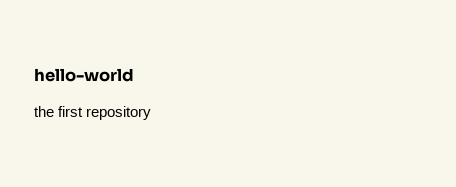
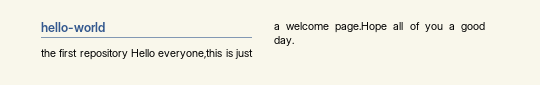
(152, 113) none -> [131,49,253,59] [274,22,485,33] [274,36,294,46] Hello everyone,this is just a welcome page.Hope all of you a good day.

